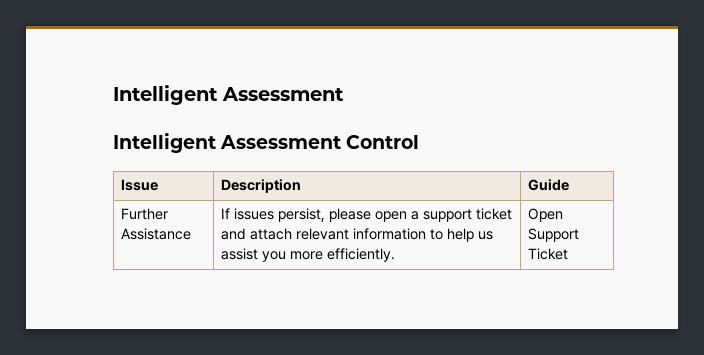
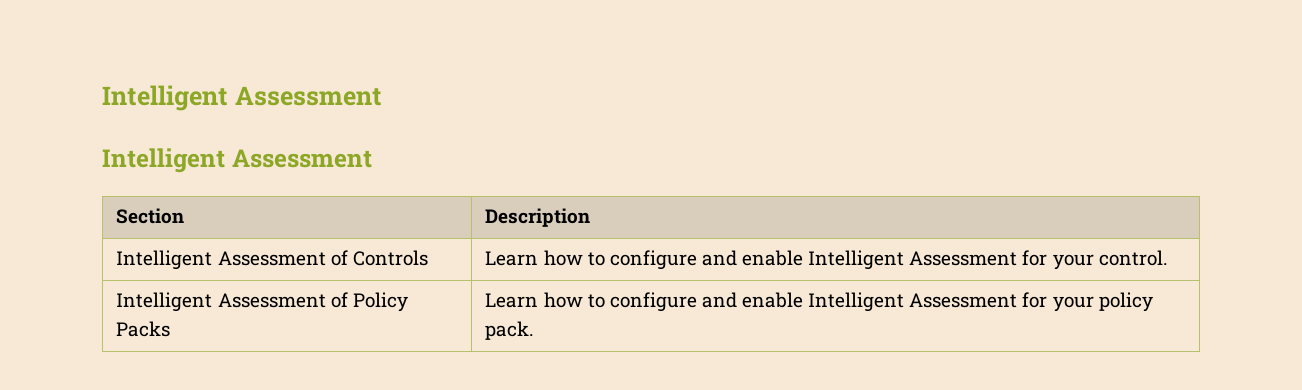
[346,135,420,149] [121,179,159,191] Control // Issue -> [116,208,185,224] // Section
[528,179,570,191] [121,208,169,220] [121,228,192,240] [221,208,513,222] [221,228,494,242] [221,248,396,262] [528,208,564,222] [528,228,580,242] [528,248,569,260] | Guide // Further Assistance | If issues persist, please open a support ticket and attach relevant information to help us assist you more efficiently. | Open Support Ticket -> [116,250,428,270] [485,250,1168,270] [116,292,408,312] [116,321,171,337] [485,292,1153,312] [485,321,535,340] // Intelligent Assessment of Controls | Learn how to configure and enable Intelligent Assessment for your control. // Intelligent Assessment of Policy Packs | Learn how to configure and enable Intelligent Assessment for your policy pack.

